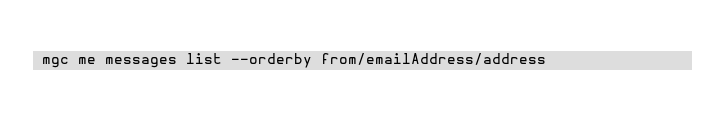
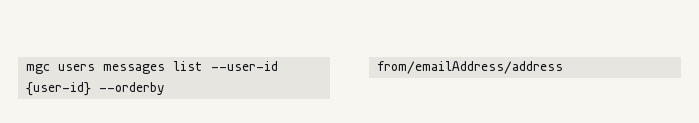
[77,57,96,64] me -> [57,64,95,71] users
(222, 58) none -> [210,61,278,71] [25,82,91,96] --user-id {user-id}

